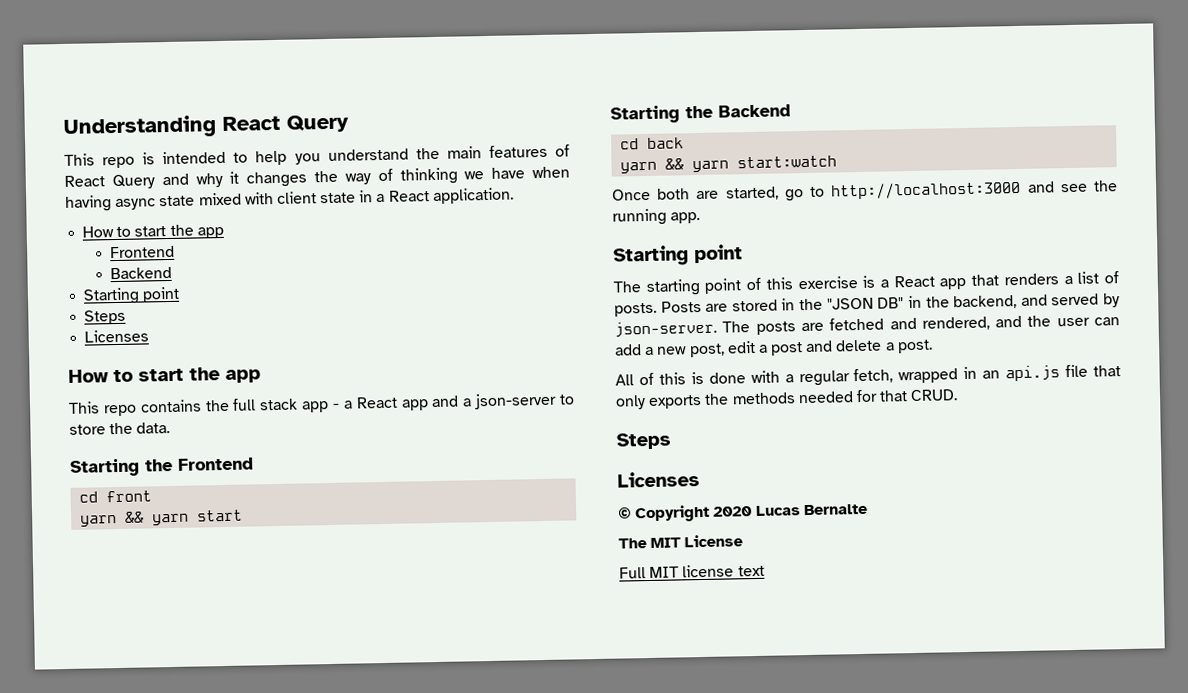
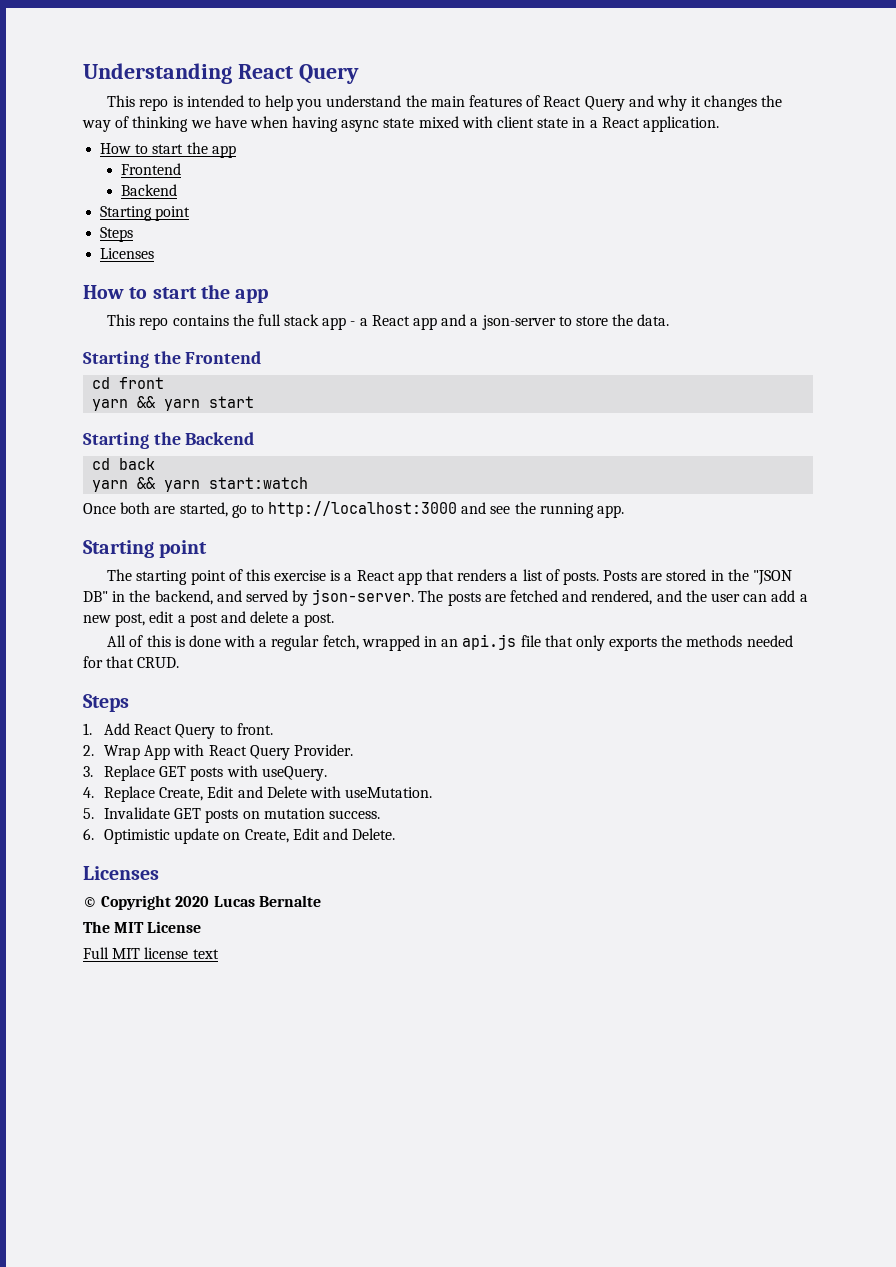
(671, 441) none -> [83,723,273,739] [83,744,353,760] [83,765,327,781] [83,786,433,802] [83,807,380,823] [83,828,396,844] // 1. Add React Query to front. // 2. Wrap App with React Query Provider. // 3. Replace GET posts with useQuery. // 4. Replace Create, Edit and Delete with useMutation. // 5. Invalidate GET posts on mutation success. // 6. Optimistic update on Create, Edit and Delete.

